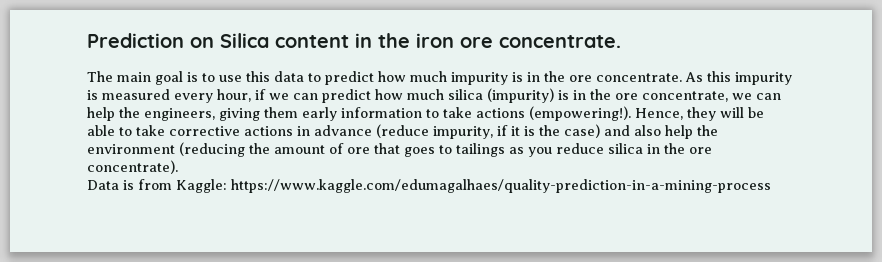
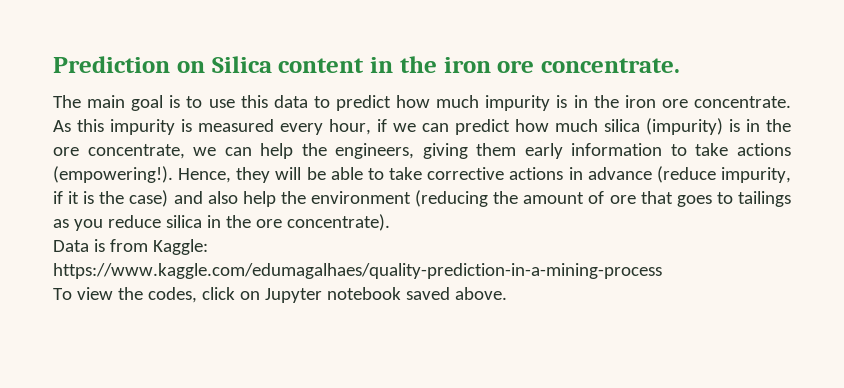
(565, 76) none -> [624,95,656,108] iron
(771, 186) none -> [53,287,507,303] // To view the codes, click on Jupyter notebook saved above.

